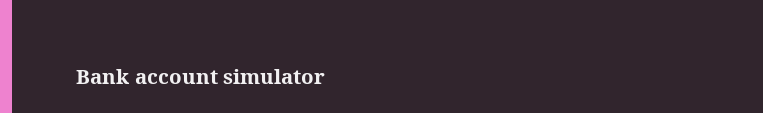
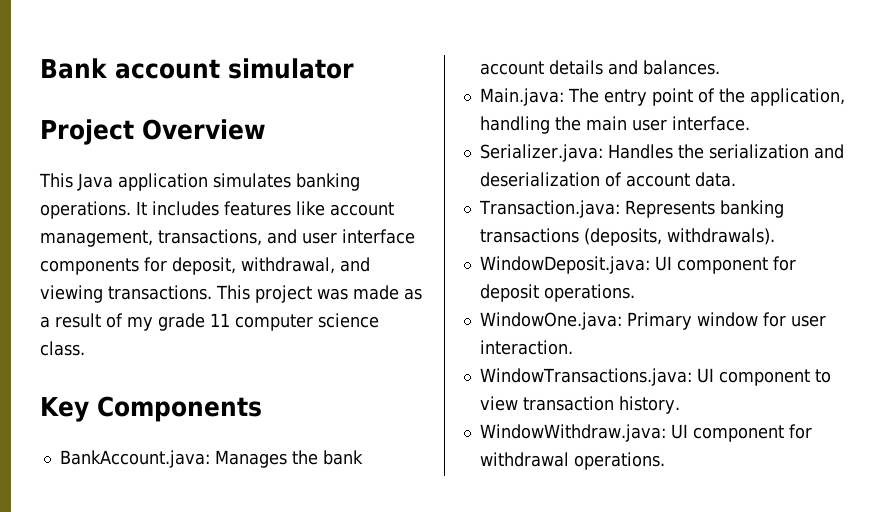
(326, 76) none -> [40,119,266,145] [39,173,360,191] [40,201,394,219] [40,229,415,247] [40,257,370,275] [40,285,422,303] [40,313,379,331] [40,341,85,356] [40,396,262,422] [59,450,363,468] [479,60,720,75] [479,88,845,106] [479,116,750,134] [479,144,844,162] [479,172,736,187] [478,200,784,218] [479,228,775,246] [479,256,796,274] [479,284,635,302] [479,312,826,330] [479,340,573,355] [479,368,831,386] [479,396,680,414] [479,424,812,442] [479,452,665,470] // Project Overview // This Java application simulates banking operations. It includes features like account management, transactions, and user interface components for deposit, withdrawal, and viewing transactions. This project was made as a result of my grade 11 computer science class. // Key Components // BankAccount.java: Manages the bank account details and balances. // Main.java: The entry point of the application, handling the main user interface. // Serializer.java: Handles the serialization and deserialization of account data. // Transaction.java: Represents banking transactions (deposits, withdrawals). // WindowDeposit.java: UI component for deposit operations. // WindowOne.java: Primary window for user interaction. // WindowTransactions.java: UI component to view transaction history. // WindowWithdraw.java: UI component for withdrawal operations.

